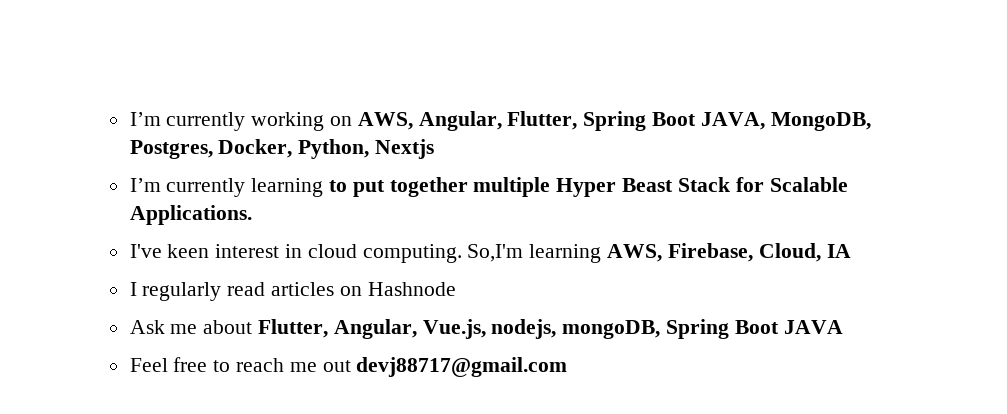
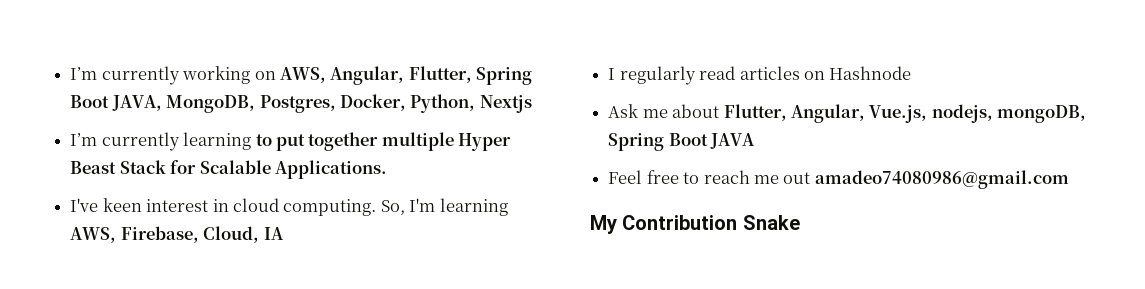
[467,244,524,262] So,I'm -> [380,198,436,215] So, I'm
[356,357,568,377] devj88717@gmail.com -> [814,170,1069,189] [590,215,800,234] amadeo74080986@gmail.com // My Contribution Snake

